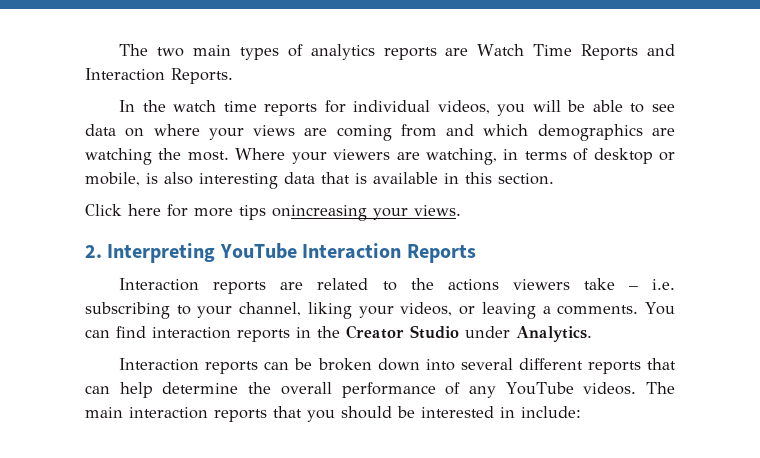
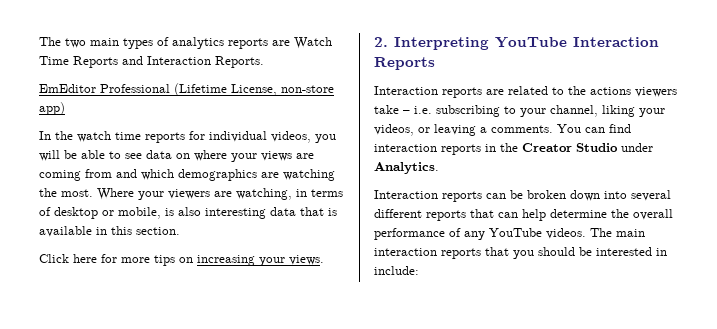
(233, 76) none -> [39,83,334,96] [39,102,65,115] // EmEditor Professional (Lifetime License, non-store app)
[272,205,367,221] onincreasing -> [179,255,255,266] on increasing

